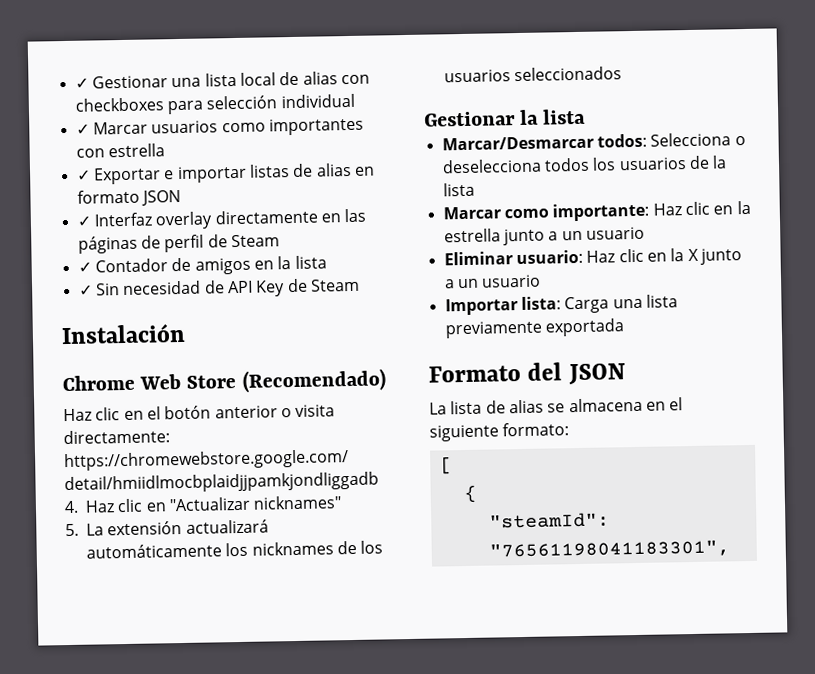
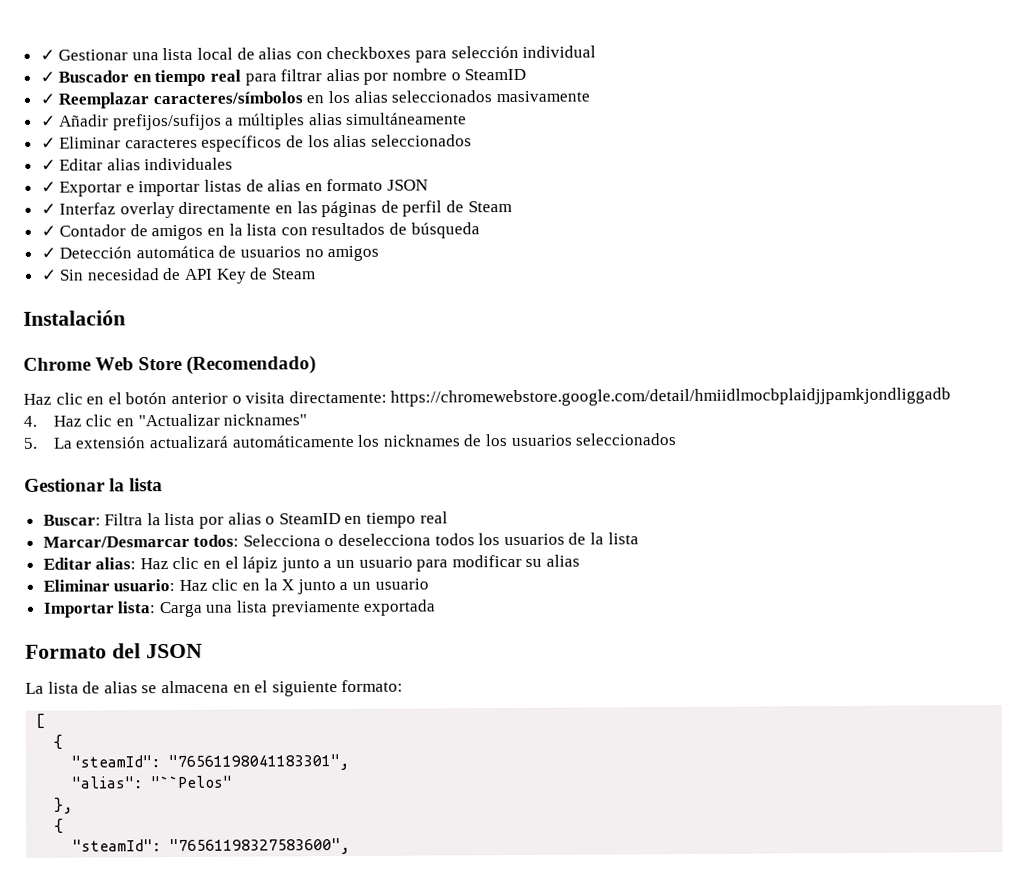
[92,117,364,136] [75,143,165,158] Marcar usuarios como importantes con estrella -> [58,68,527,87] [39,90,590,109] [40,112,468,131] [40,134,472,152] [40,157,234,171] Buscador en tiempo real para filtrar alias por nombre o SteamID // ✓ Reemplazar caracteres/símbolos en los alias seleccionados masivamente // ✓ Añadir prefijos/sufijos a múltiples alias simultáneamente // ✓ Eliminar caracteres específicos de los alias seleccionados // ✓ Editar alias individuales
(327, 262) none -> [280,222,480,239] [40,245,380,262] con resultados de búsqueda // ✓ Detección automática de usuarios no amigos
(587, 116) none -> [42,511,448,529] // Buscar: Filtra la lista por alias o SteamID en tiempo real
[442,200,751,222] [443,226,645,246] Marcar como importante: Haz clic en la estrella junto a un usuario -> [42,554,580,573] Editar alias: Haz clic en el lápiz junto a un usuario para modificar su alias
(730, 549) none -> [71,775,234,789] [54,797,74,814] [54,818,65,834] [72,837,351,856] // "alias": "``Pelos" // }, // { // "steamId": "76561198327583600",

